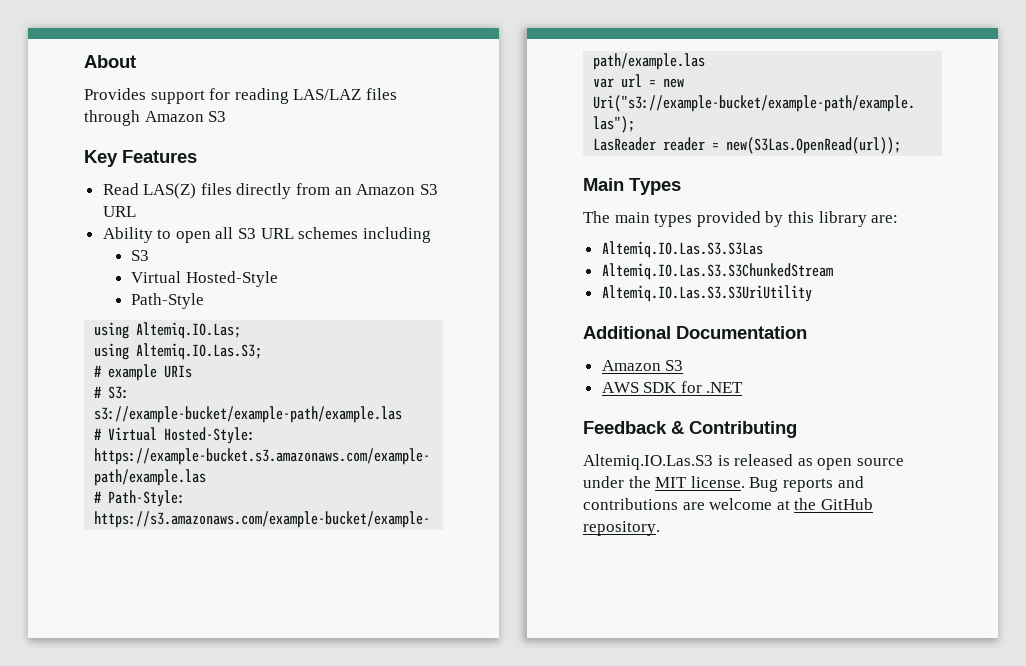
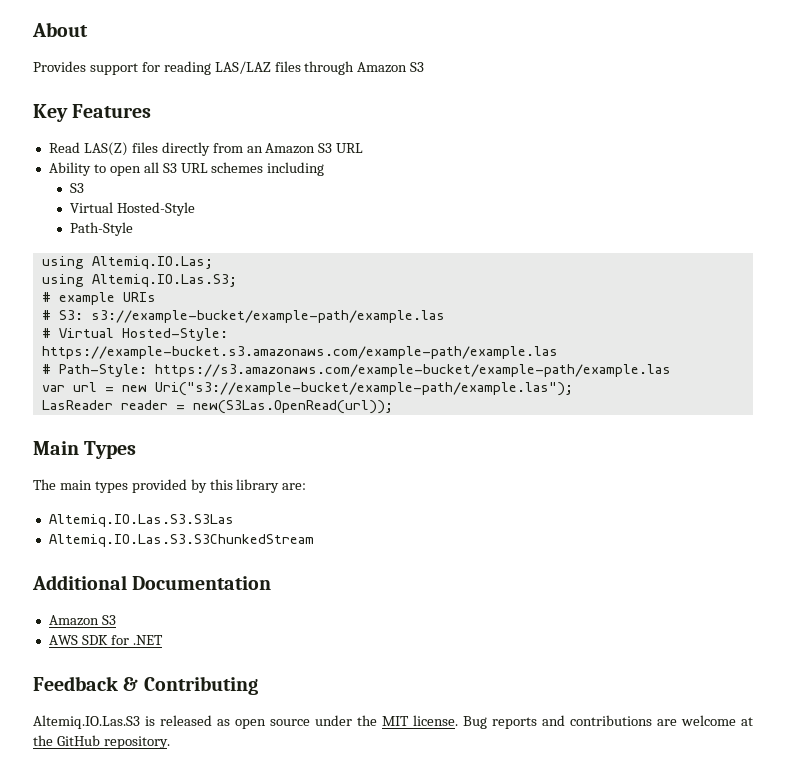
[601,285,812,302] // Altemiq.IO.Las.S3.S3UriUtility -> (314, 540) none

